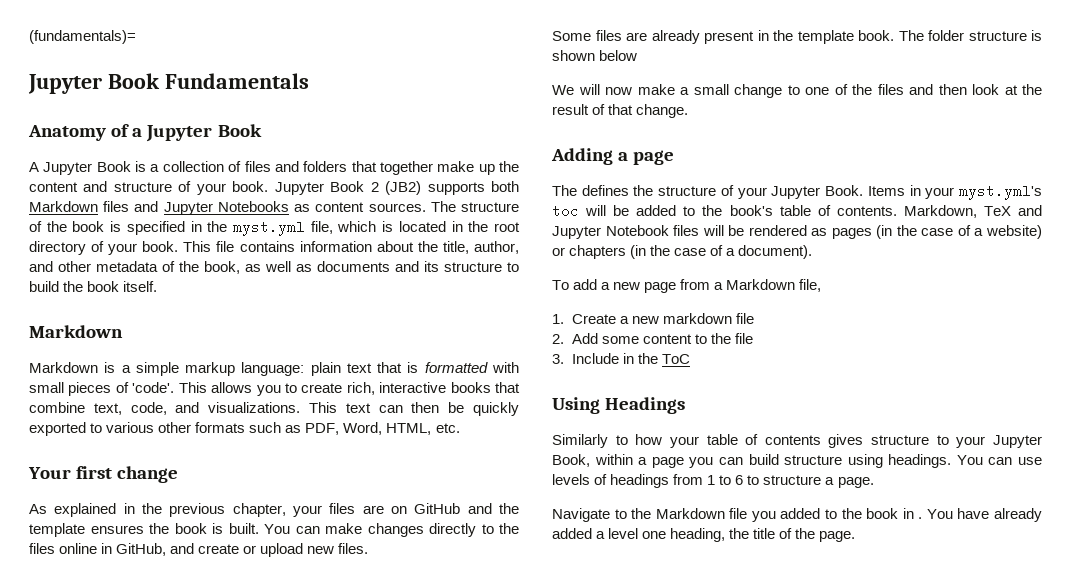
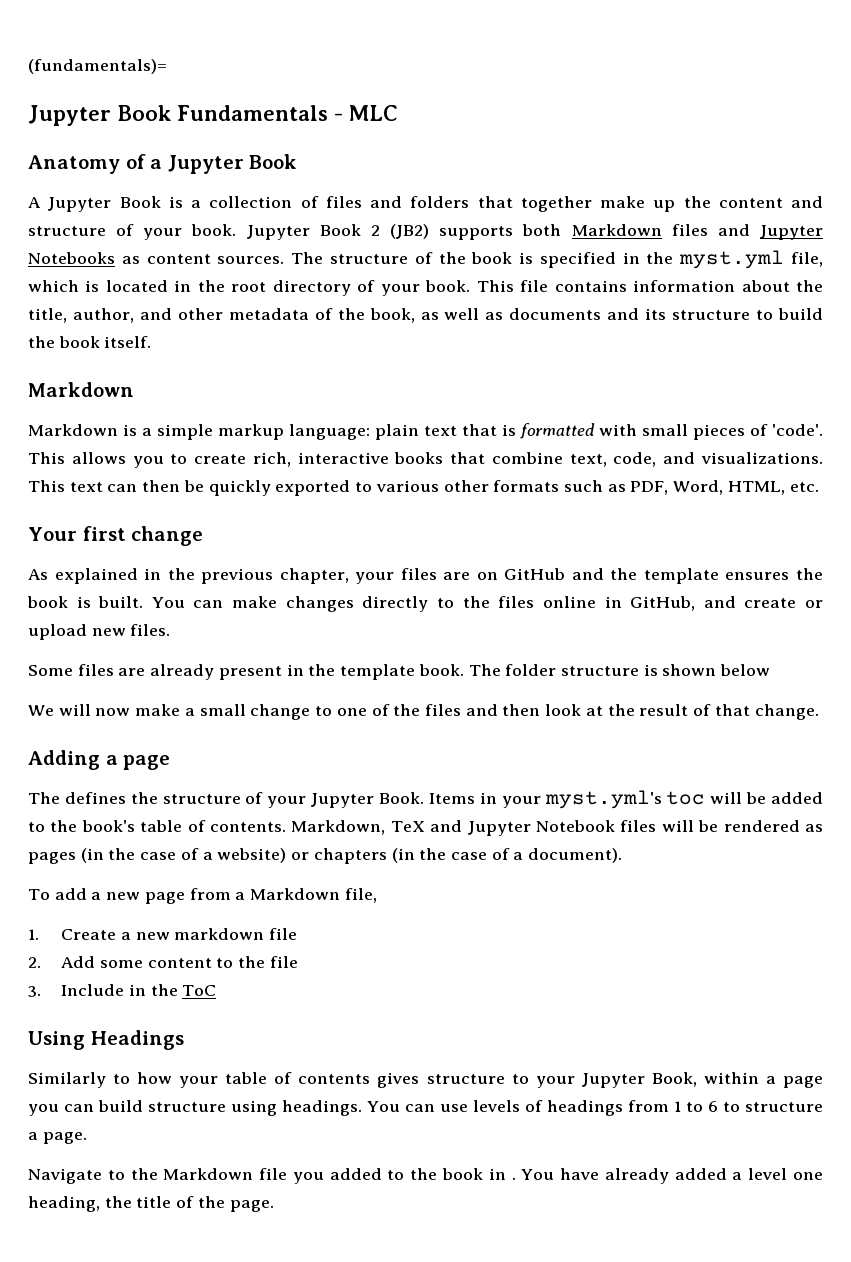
(309, 81) none -> [334,105,398,121] - MLC

